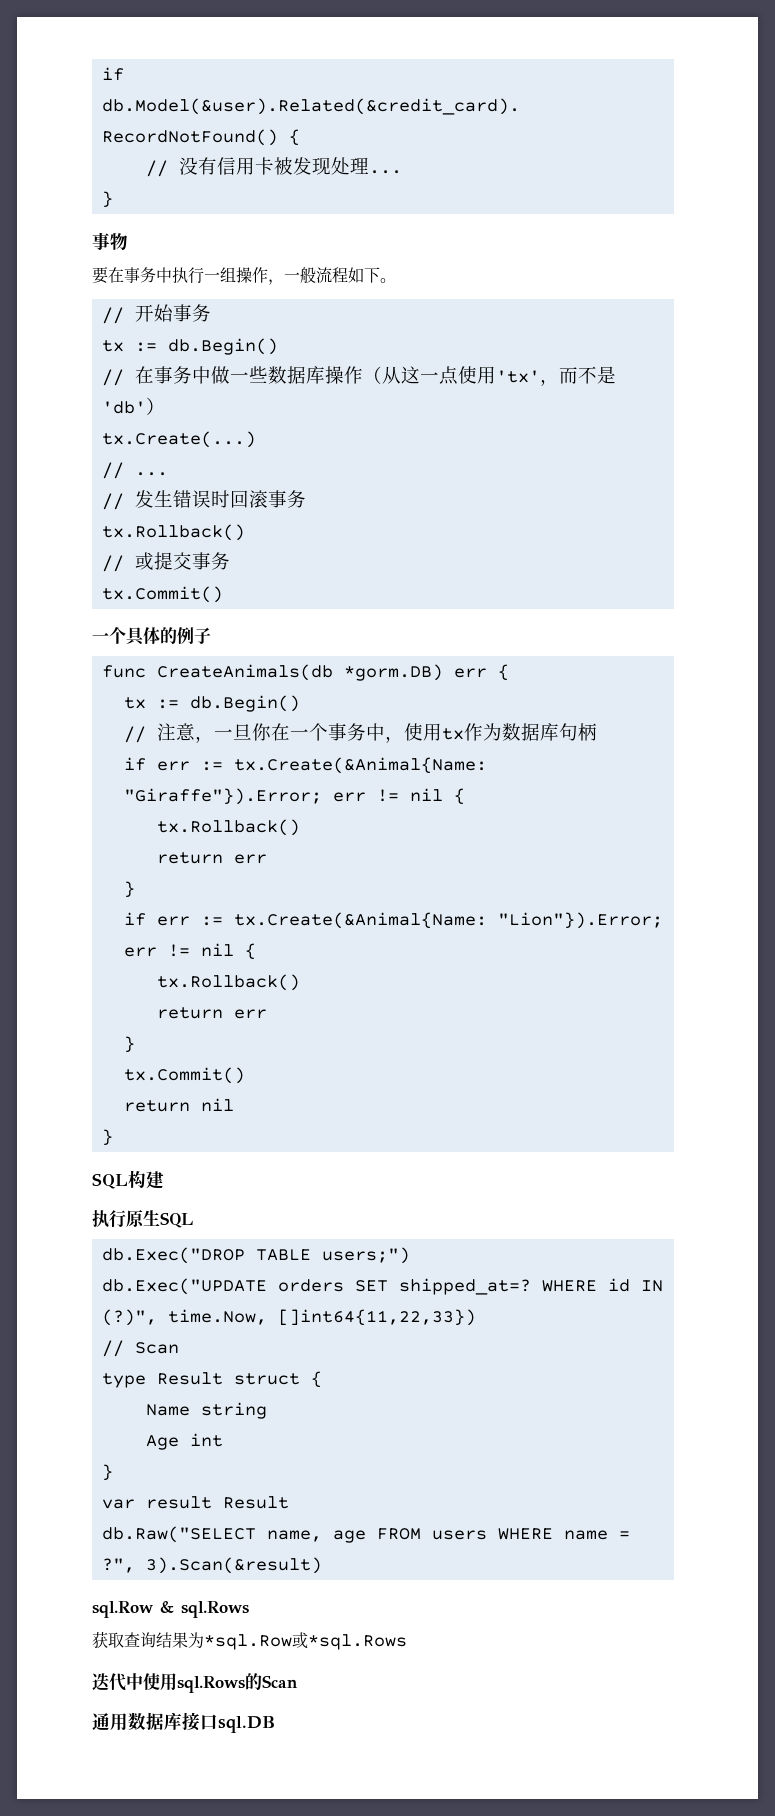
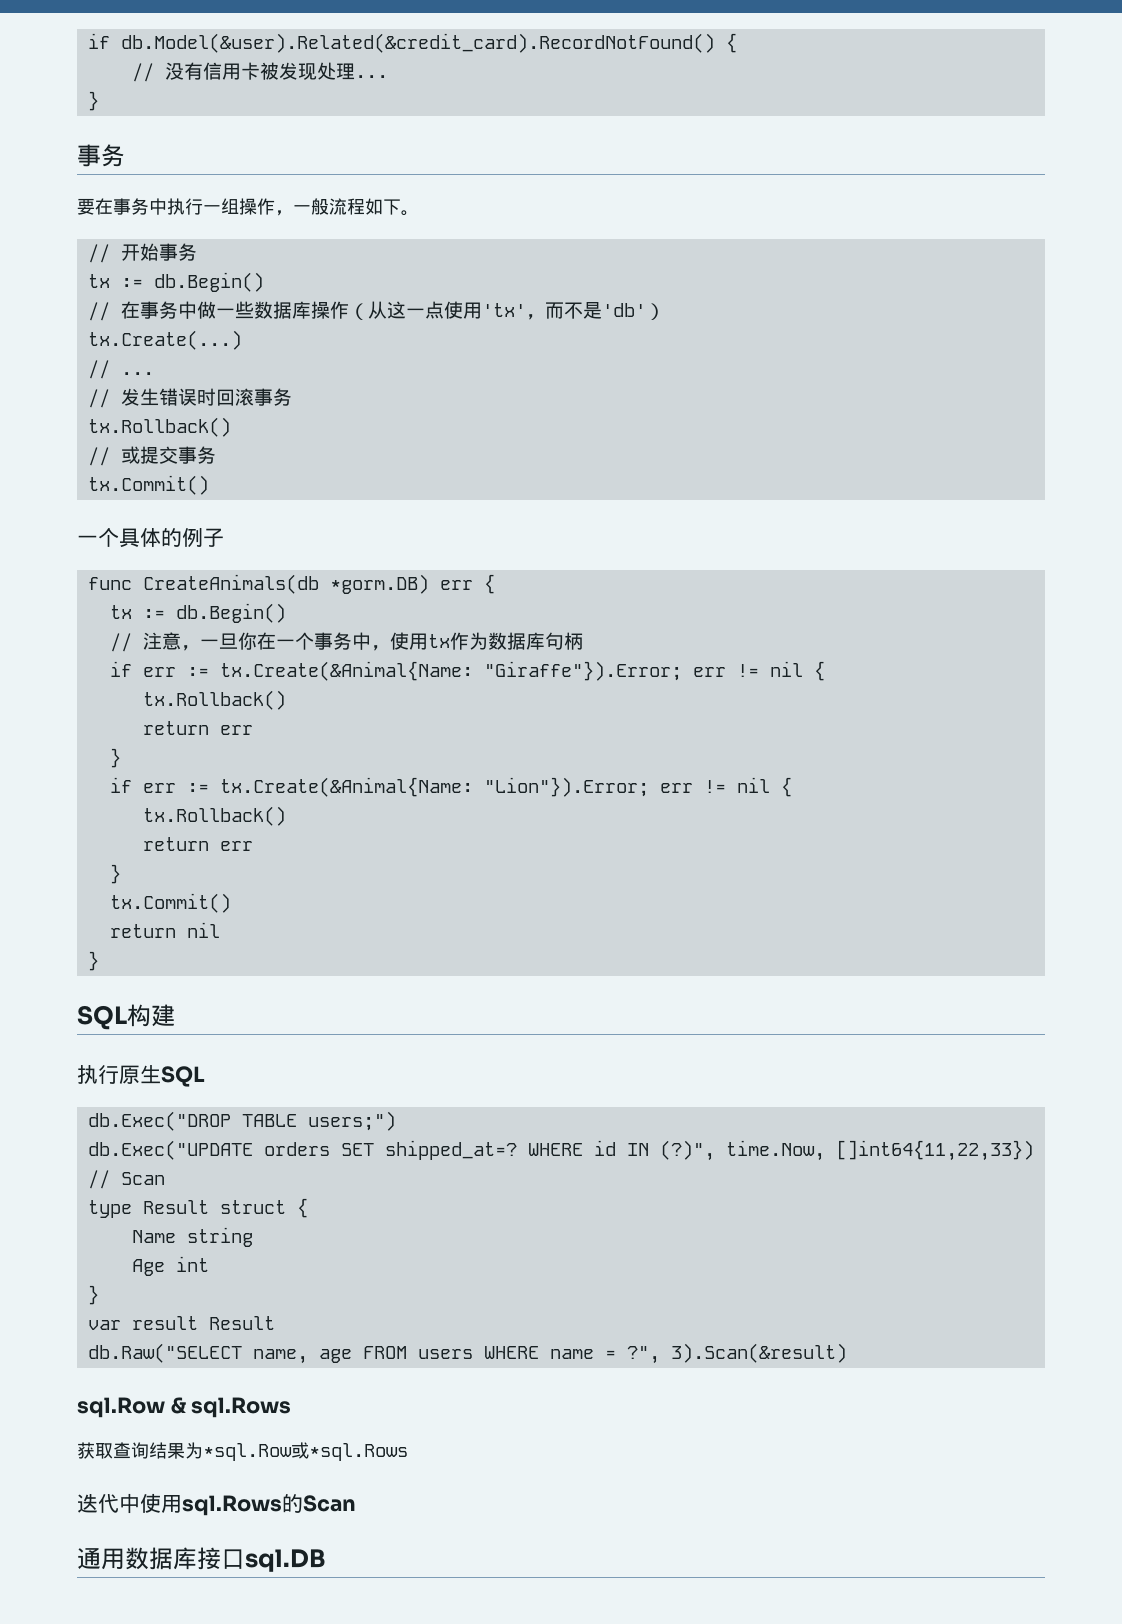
[110,233,128,250] 物 -> [101,144,125,167] 务

